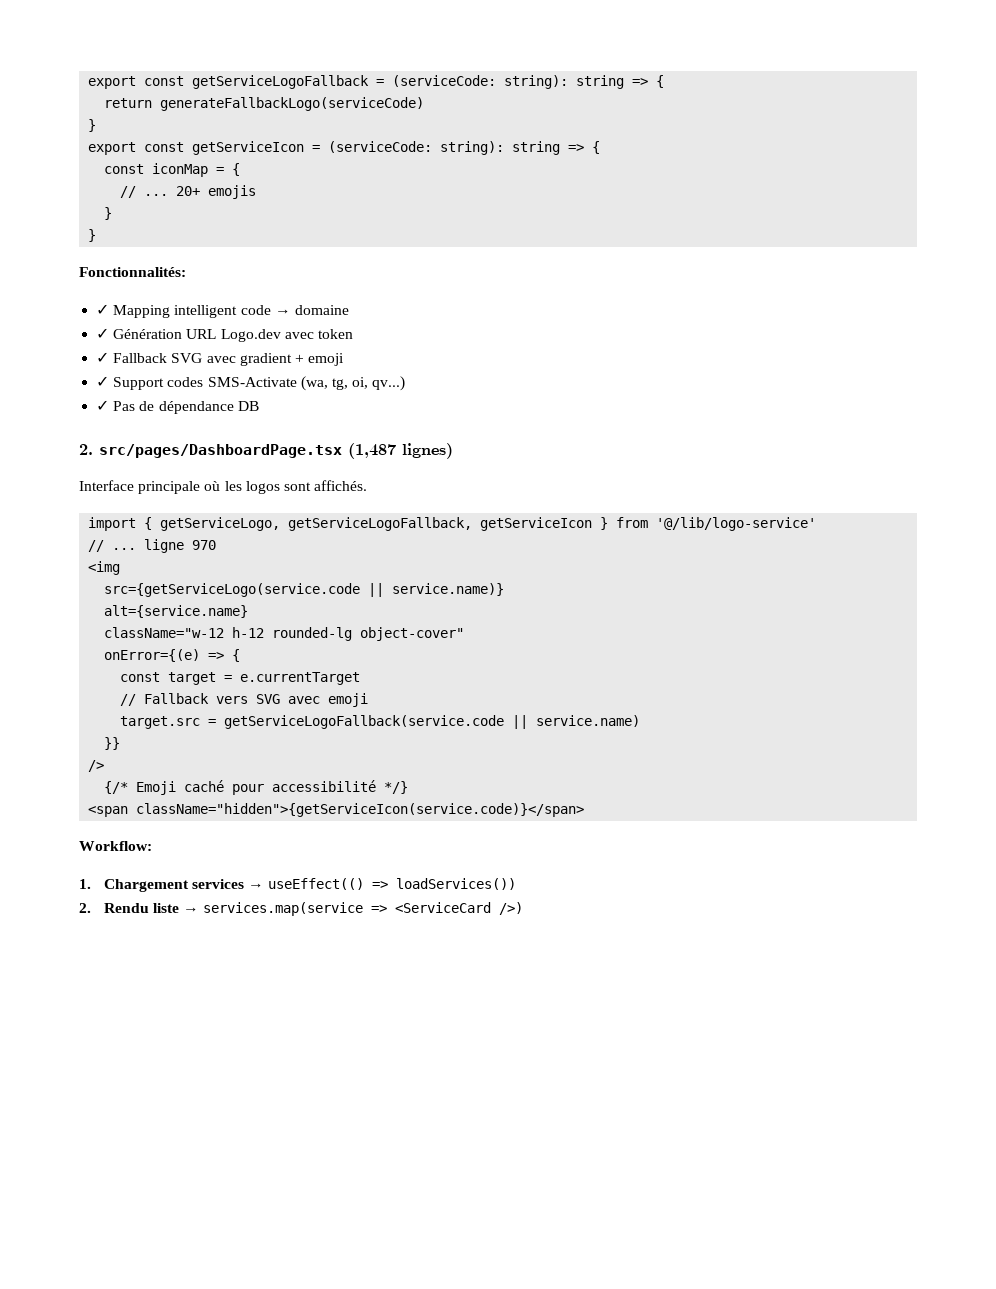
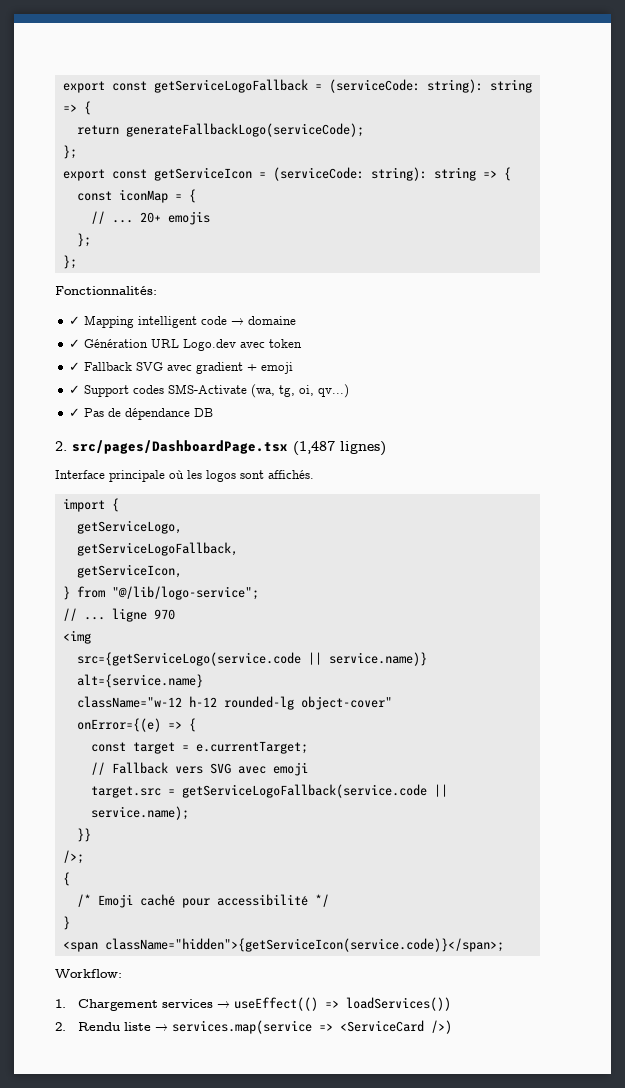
[160,97,425,111] [88,119,97,132] generateFallbackLogo(serviceCode) // } -> [125,123,364,137] [62,145,77,159] generateFallbackLogo(serviceCode); // };
[104,207,113,220] [88,229,97,242] } // } -> [76,233,91,247] [62,255,77,269] }; // };
(153, 523) none -> (119, 505) //
(281, 524) none -> (182, 527) //
[480,517,593,531] getServiceIcon -> [76,564,182,578] // getServiceIcon, //
[656,517,817,531] '@/lib/logo-service' -> [111,586,259,600] "@/lib/logo-service";
[240,672,361,685] e.currentTarget -> [195,741,308,754] e.currentTarget;
[536,715,641,727] service.name) -> [90,806,189,820] service.name);
[88,760,105,772] [104,781,129,794] /> // {/* -> [62,850,84,864] [62,872,70,886] [76,894,91,907] />; // { // /*
[384,781,409,794] */} -> [314,894,329,907] [62,916,70,930] */ // }
[136,803,585,817] className="hidden">{getServiceIcon(service.code)}</span> -> [104,938,504,952] className="hidden">{getServiceIcon(service.code)}</span>;

